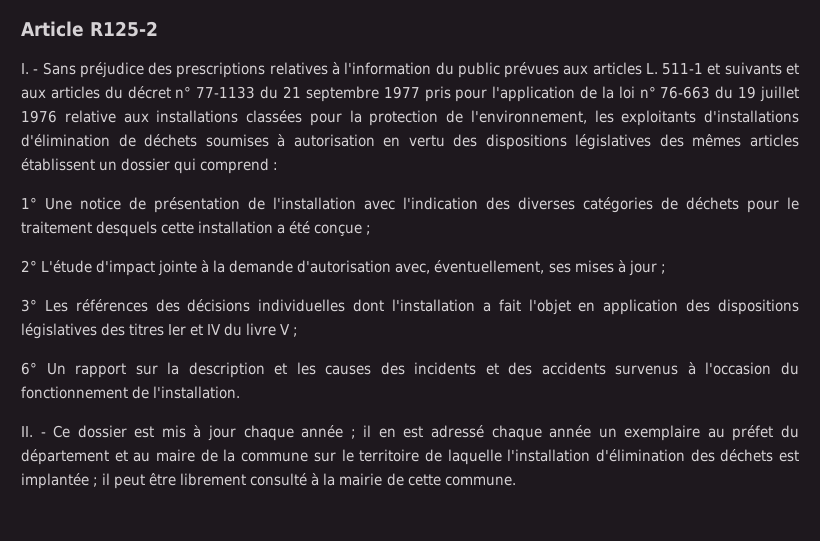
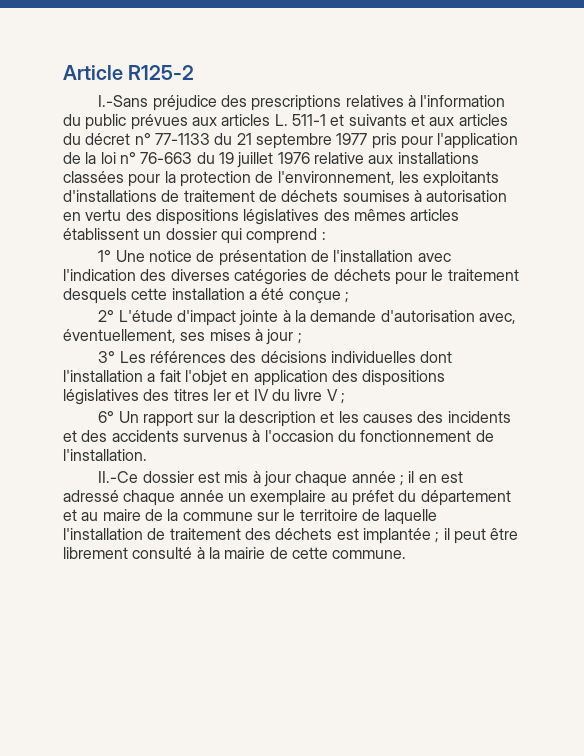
[21,62,76,75] I. - Sans -> [98,95,149,107] I.-Sans
[21,134,110,147] d'élimination -> [161,190,255,202] de traitement
[21,425,71,438] II. - Ce -> [98,471,139,483] II.-Ce
[595,449,685,462] d'élimination -> [147,528,241,540] de traitement

